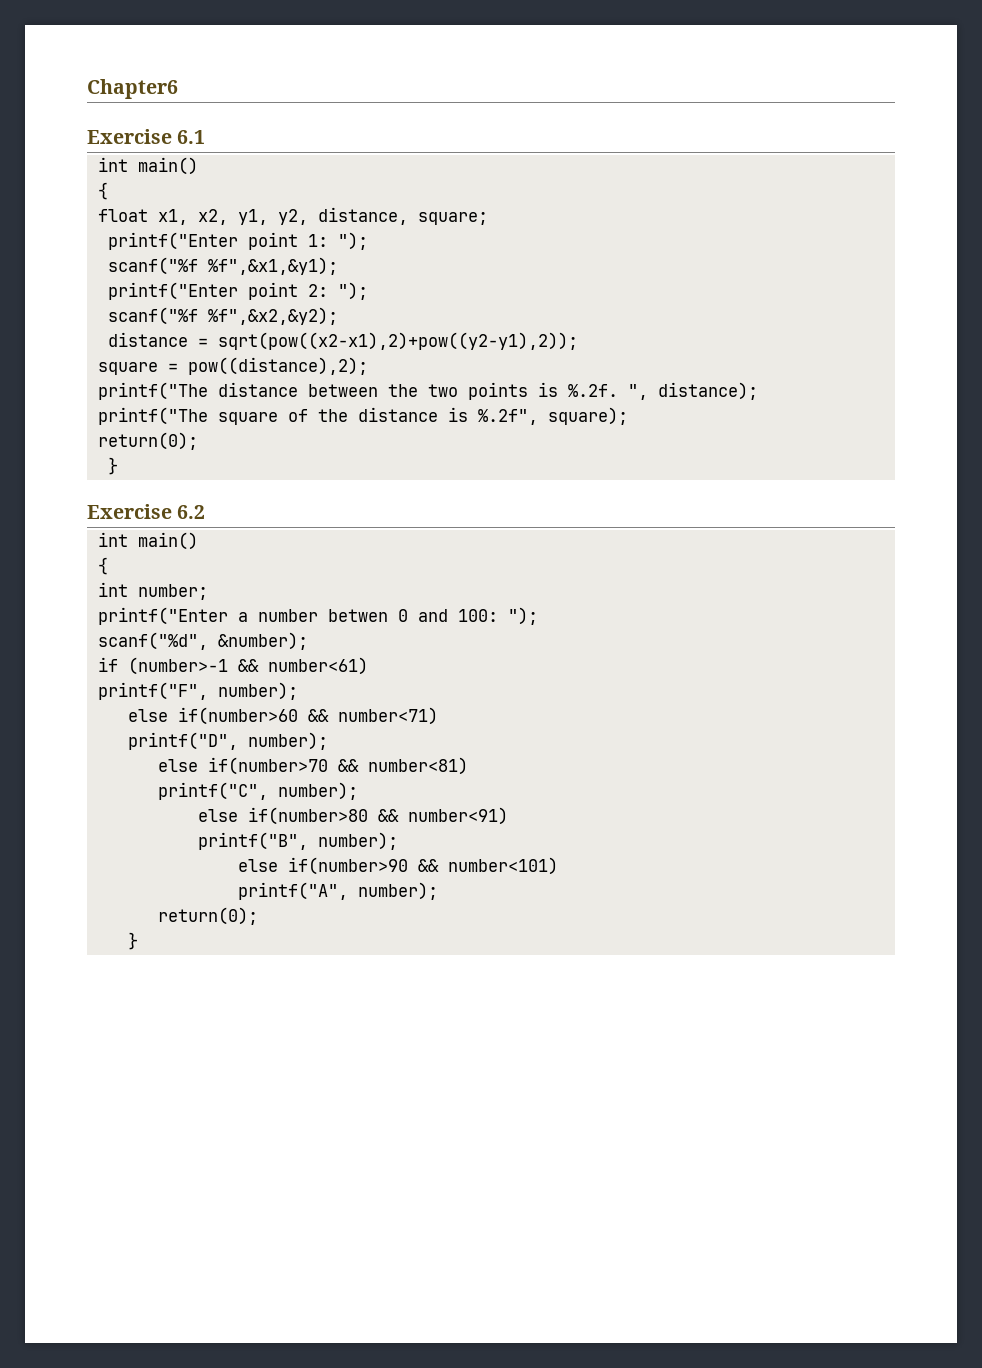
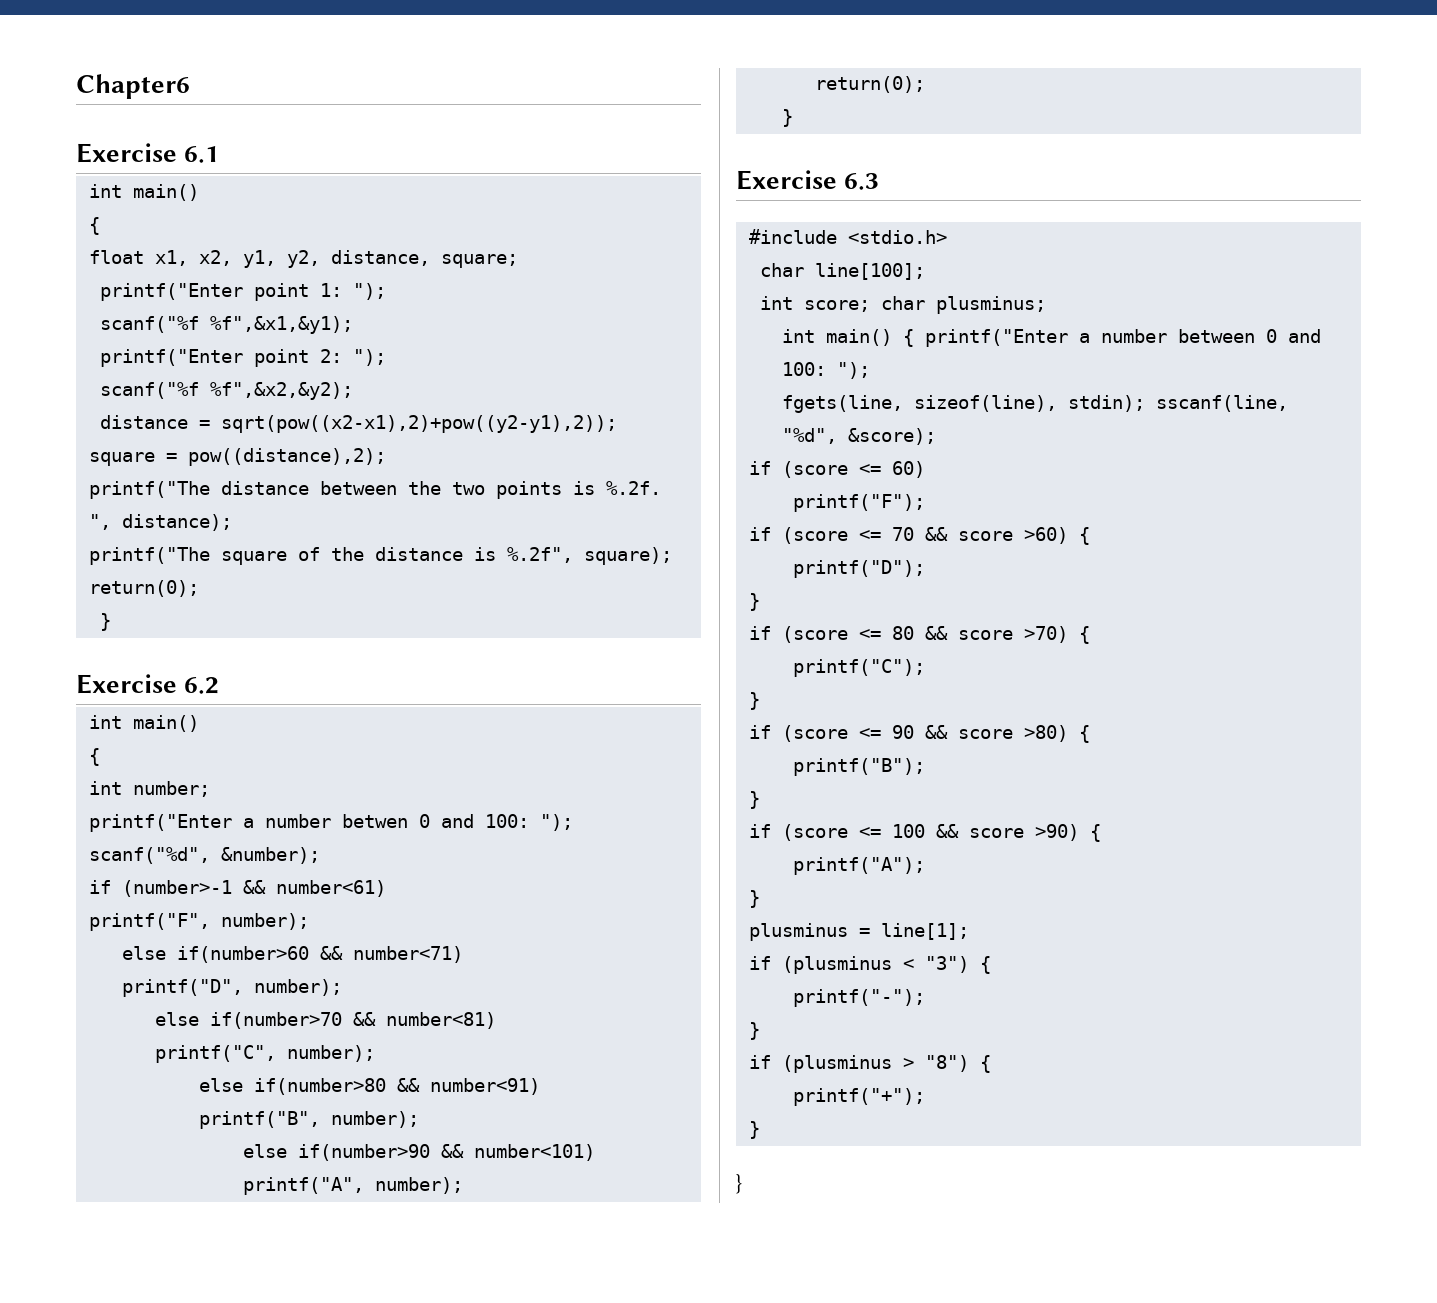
(138, 941) none -> [736,170,880,190] [748,229,947,244] [759,263,925,280] [759,296,1046,314] [781,329,1321,347] [781,362,870,379] [781,395,1288,413] [781,428,936,445] [748,461,925,478] [792,494,925,512] [748,527,1090,545] [792,560,925,578] [748,593,760,611] [748,626,1090,644] [792,659,925,677] [748,692,760,710] [748,725,1090,743] [792,758,925,776] [748,791,760,809] [748,824,1101,842] [792,857,925,875] [748,890,760,908] [748,923,969,941] [748,956,991,974] [792,989,925,1007] [748,1022,760,1040] [748,1055,991,1073] [792,1088,925,1106] [748,1121,760,1139] [736,1174,742,1194] // Exercise 6.3 // #include <stdio.h> // char line[100]; // int score; char plusminus; // int main() { printf("Enter a number between 0 and 100: "); // fgets(line, sizeof(line), stdin); sscanf(line, "%d", &score); // if (score <= 60) // printf("F"); // if (score <= 70 && score >60) { // printf("D"); // } // if (score <= 80 && score >70) { // printf("C"); // } // if (score <= 90 && score >80) { // printf("B"); // } // if (score <= 100 && score >90) { // printf("A"); // } // plusminus = line[1]; // if (plusminus < "3") { // printf("-"); // } // if (plusminus > "8") { // printf("+"); // } // }

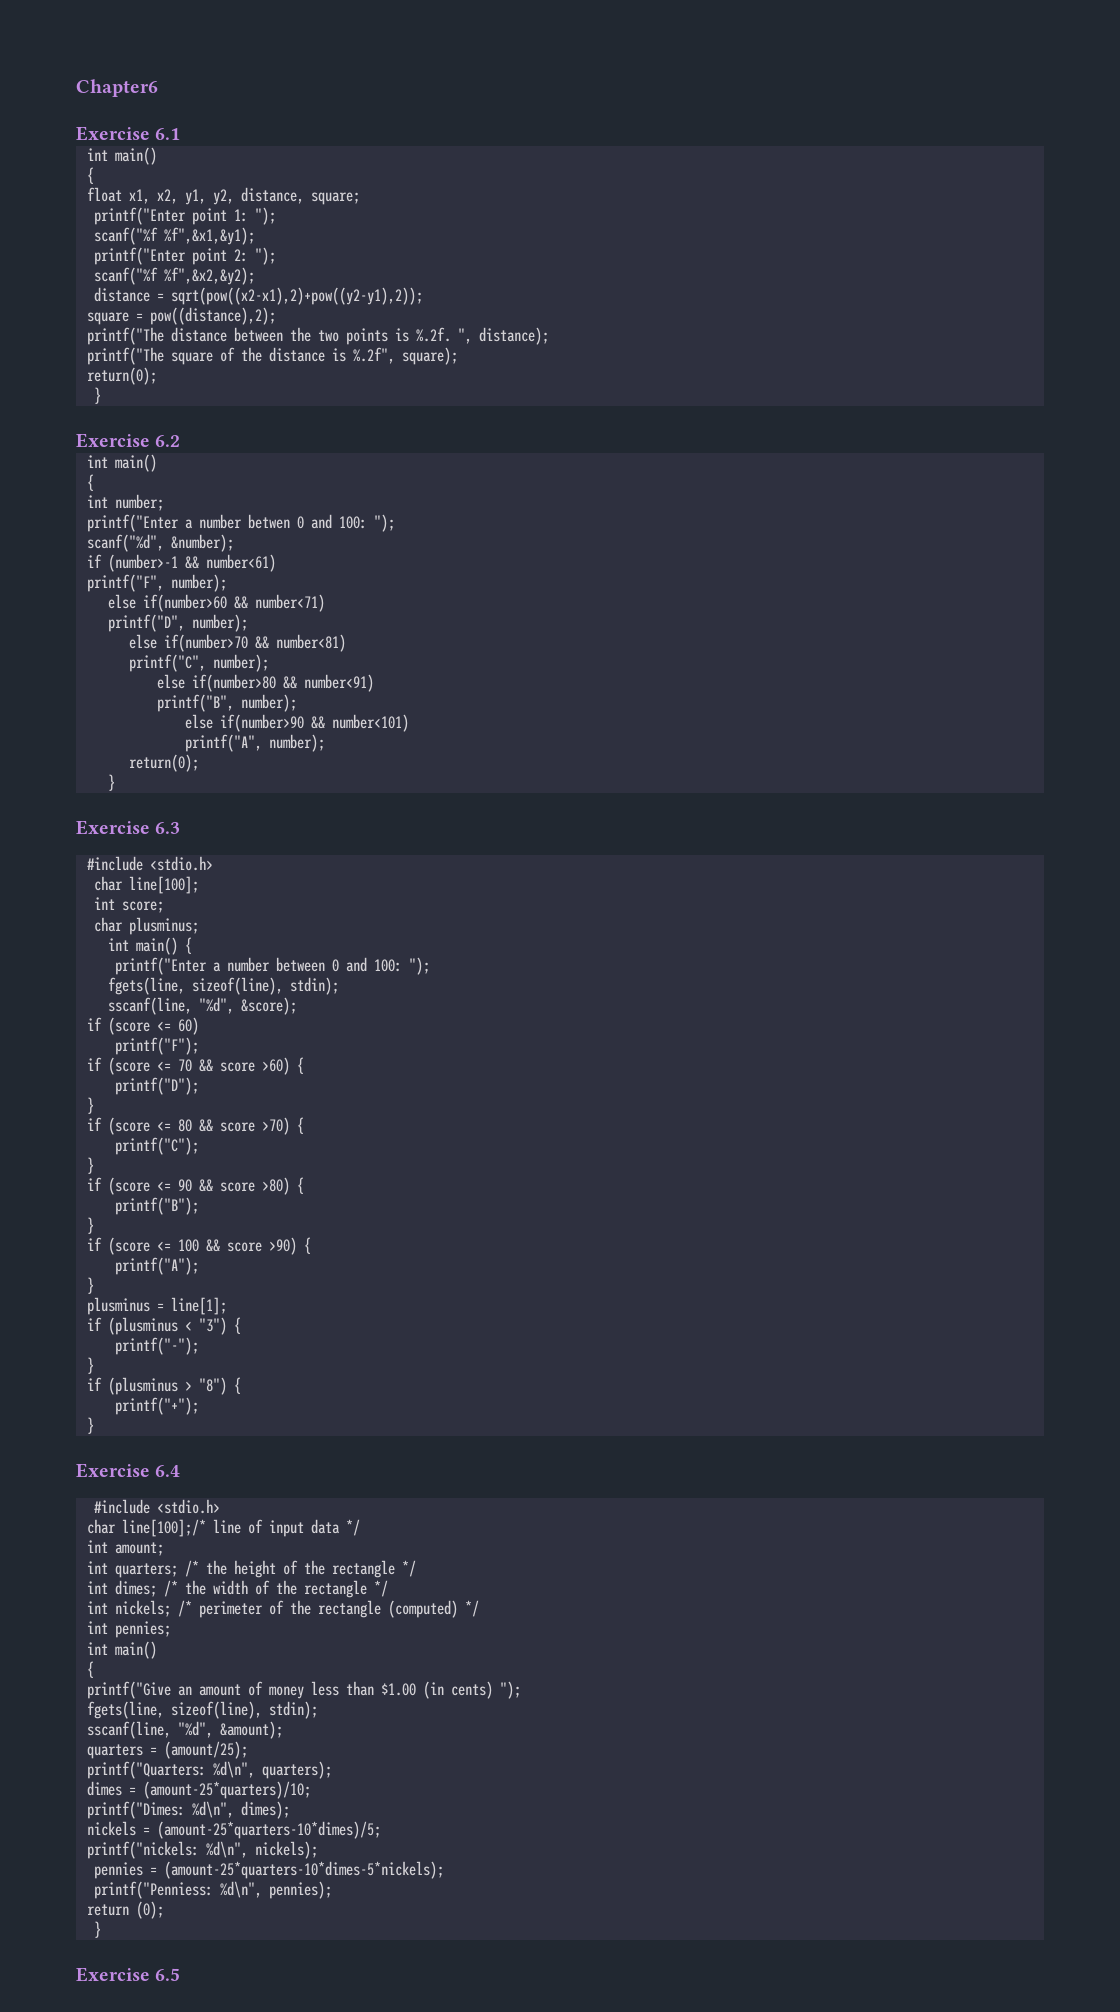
(870, 306) none -> (164, 907) //
(914, 338) none -> (192, 945) //
(1145, 403) none -> (339, 986) //
[736,1174,742,1194] // } -> [76,1463,181,1478] [93,1499,220,1514] [86,1519,360,1537] [86,1540,164,1556] [86,1560,416,1578] [86,1580,388,1598] [86,1600,479,1618] [86,1621,171,1638] [86,1641,157,1659] [86,1661,94,1678] [86,1681,521,1699] [86,1701,318,1719] [86,1721,283,1739] [86,1741,248,1759] [86,1761,332,1779] [86,1781,311,1799] [86,1801,290,1819] [86,1821,381,1839] [86,1841,318,1859] [93,1861,444,1879] [93,1881,332,1899] [86,1901,164,1919] [93,1921,101,1938] [76,1967,181,1982] // Exercise 6.4 // #include <stdio.h> // char line[100];/* line of input data */ // int amount; // int quarters; /* the height of the rectangle */ // int dimes; /* the width of the rectangle */ // int nickels; /* perimeter of the rectangle (computed) */ // int pennies; // int main() // { // printf("Give an amount of money less than $1.00 (in cents) "); // fgets(line, sizeof(line), stdin); // sscanf(line, "%d", &amount); // quarters = (amount/25); // printf("Quarters: %d\n", quarters); // dimes = (amount-25*quarters)/10; // printf("Dimes: %d\n", dimes); // nickels = (amount-25*quarters-10*dimes)/5; // printf("nickels: %d\n", nickels); // pennies = (amount-25*quarters-10*dimes-5*nickels); // printf("Penniess: %d\n", pennies); // return (0); // } // Exercise 6.5

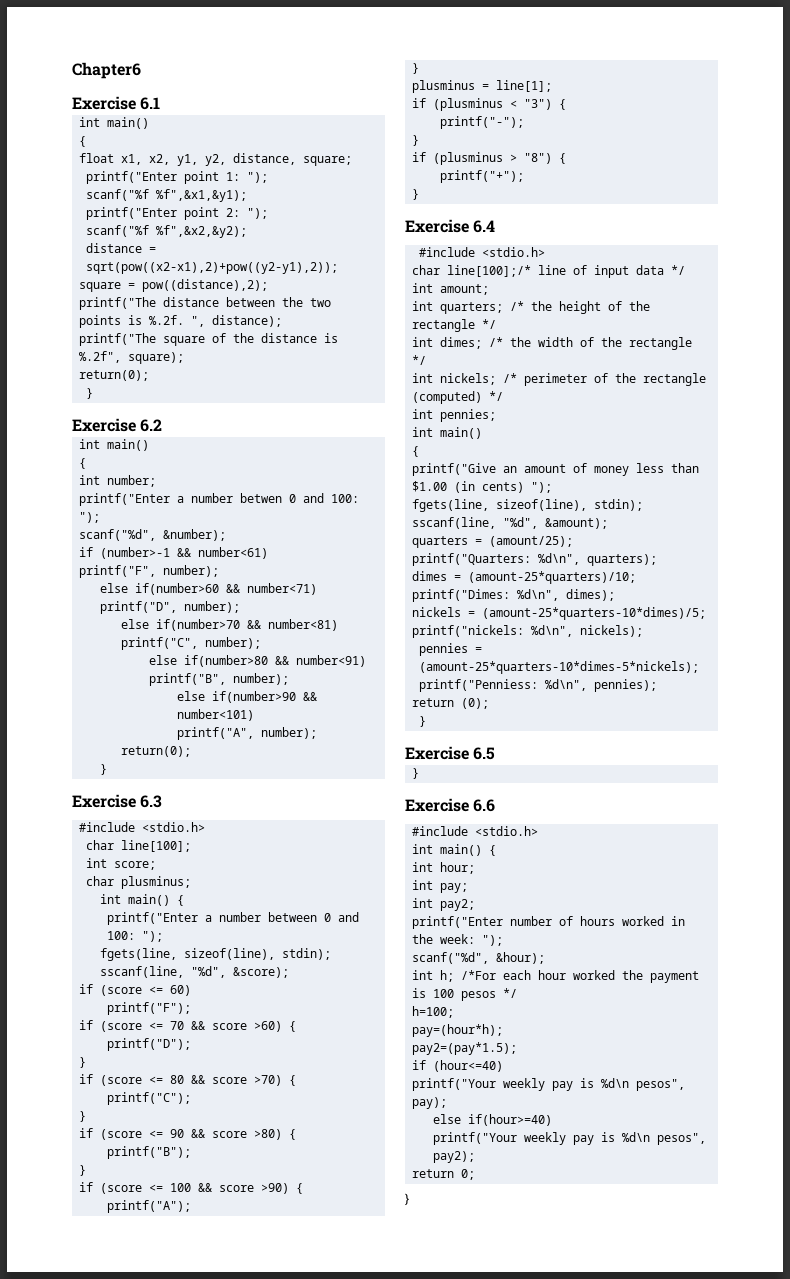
(181, 1974) none -> [412,768,420,779] [405,798,496,812] [412,826,539,836] [412,844,497,856] [412,862,476,874] [412,880,469,893] [412,898,476,911] [412,916,686,929] [412,934,504,946] [412,952,546,964] [412,970,700,983] [412,988,518,1001] [412,1006,455,1018] [412,1024,504,1037] [412,1042,518,1055] [412,1060,504,1072] [412,1078,686,1091] [412,1097,448,1109] [433,1114,553,1126] [433,1132,707,1145] [433,1151,476,1163] [412,1169,476,1180] [405,1193,409,1206] // } // Exercise 6.6 // #include <stdio.h> // int main() { // int hour; // int pay; // int pay2; // printf("Enter number of hours worked in the week: "); // scanf("%d", &hour); // int h; /*For each hour worked the payment is 100 pesos */ // h=100; // pay=(hour*h); // pay2=(pay*1.5); // if (hour<=40) // printf("Your weekly pay is %d\n pesos", pay); // else if(hour>=40) // printf("Your weekly pay is %d\n pesos", pay2); // return 0; // }

